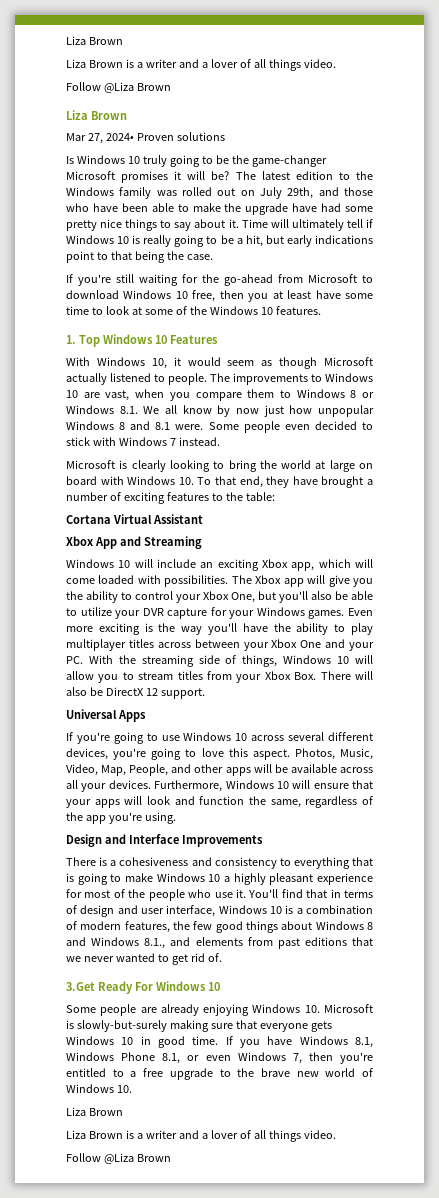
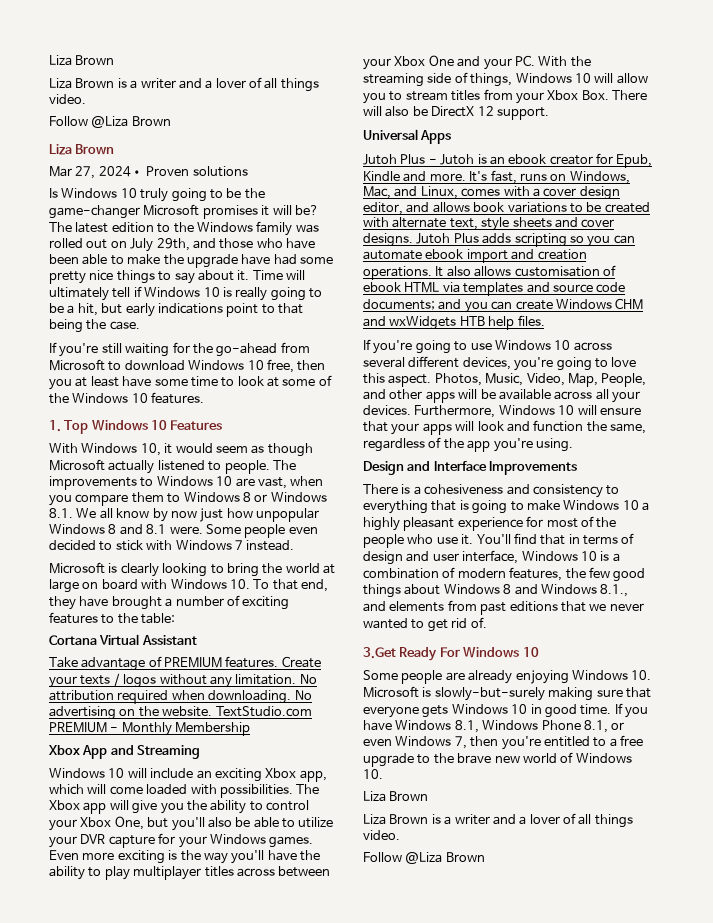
(203, 519) none -> [49,656,321,671] [49,673,317,688] [49,690,312,704] [49,706,313,720] [49,722,251,736] // Take advantage of PREMIUM features. Create your texts / logos without any limitation. No attribution required when downloading. No advertising on the website. TextStudio.com PREMIUM - Monthly Membership
(146, 716) none -> [363,153,653,168] [363,170,630,184] [363,186,620,200] [363,202,650,215] [363,217,615,231] [363,233,635,247] [363,249,587,263] [363,265,616,280] [363,282,626,296] [363,298,644,313] [363,315,545,330] // Jutoh Plus - Jutoh is an ebook creator for Epub, Kindle and more. It's fast, runs on Windows, Mac, and Linux, comes with a cover design editor, and allows book variations to be created with alternate text, style sheets and cover designs. Jutoh Plus adds scripting so you can automate ebook import and creation operations. It also allows customisation of ebook HTML via templates and source code documents; and you can create Windows CHM and wxWidgets HTB help files.

